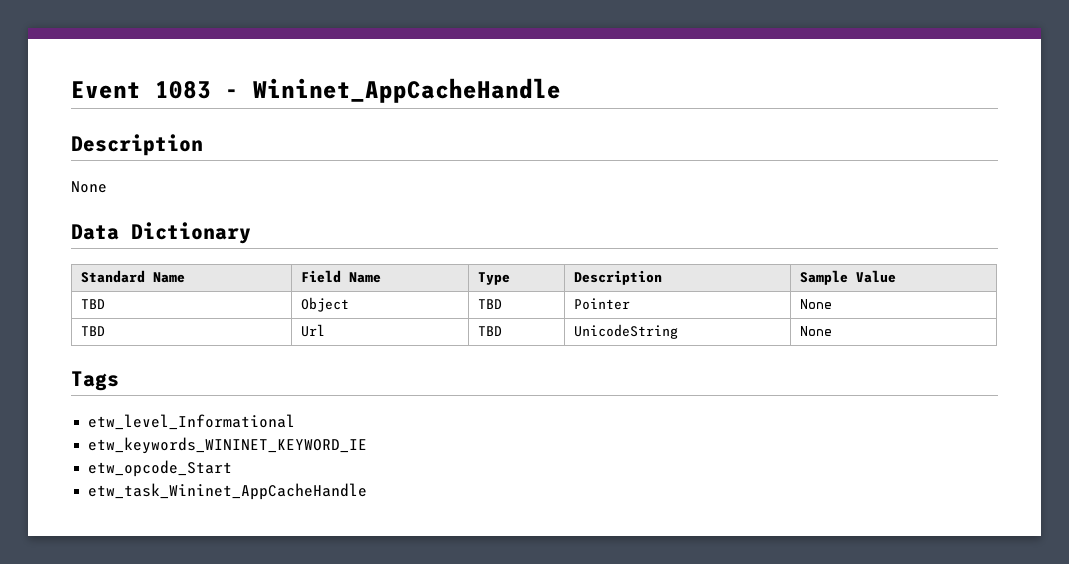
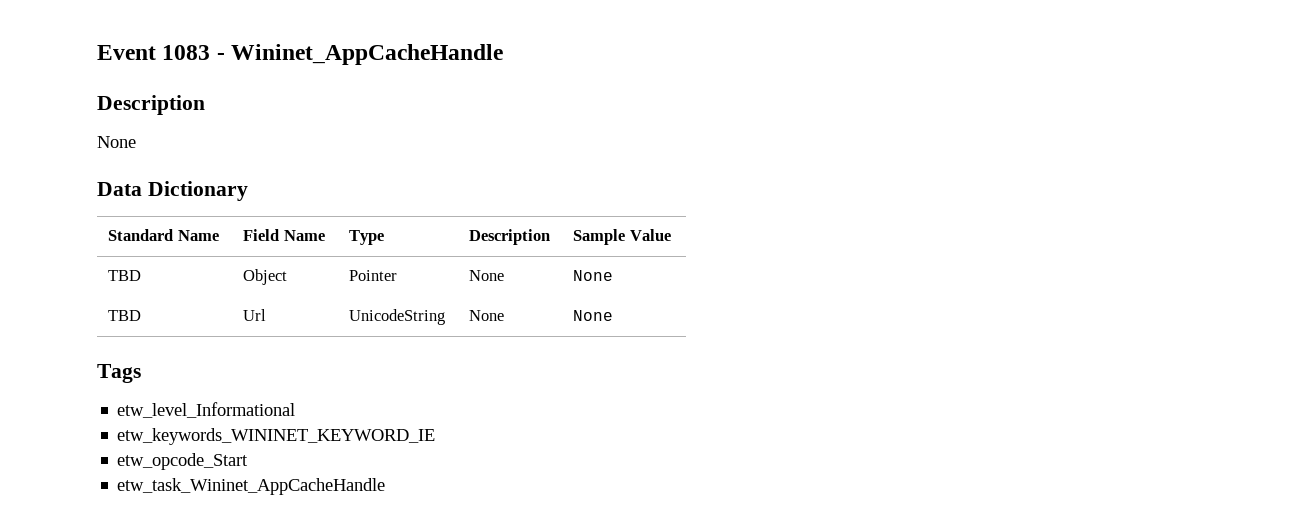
[477,299,502,309] [573,298,630,310] TBD | Pointer -> [349,270,398,281] [469,270,505,281] Pointer | None
[477,326,502,336] [573,324,678,339] TBD | UnicodeString -> [349,309,446,325] [469,310,505,321] UnicodeString | None

